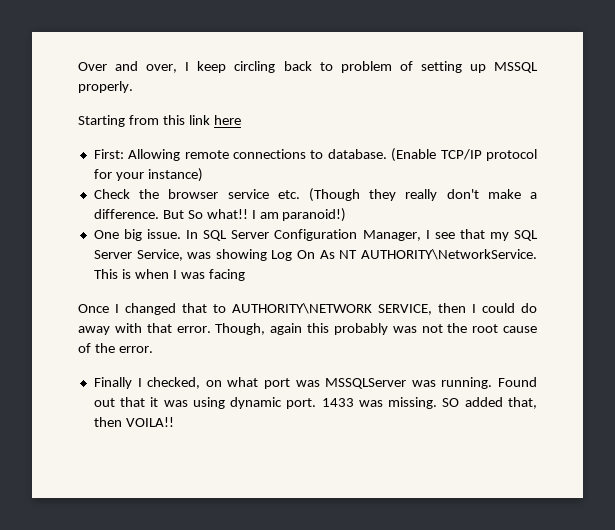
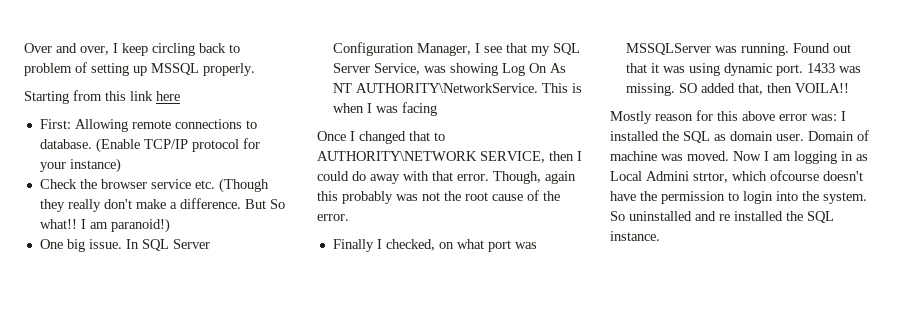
(174, 422) none -> [610,110,846,124] [610,130,869,143] [610,151,868,164] [610,170,863,183] [610,191,867,204] [610,211,834,223] [610,231,660,241] // Mostly reason for this above error was: I installed the SQL as domain user. Domain of machine was moved. Now I am logging in as Local Admini strtor, which ofcourse doesn't have the permission to login into the system. So uninstalled and re installed the SQL instance.

